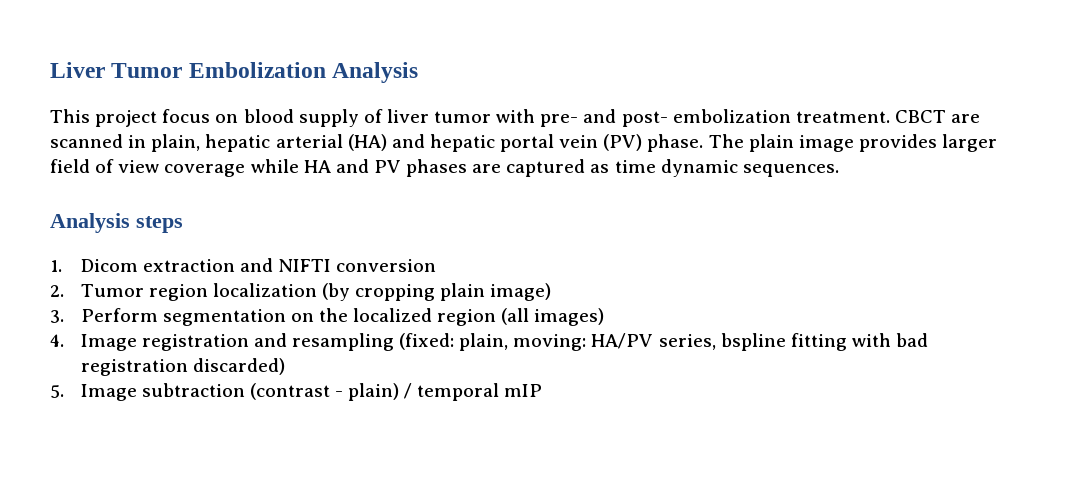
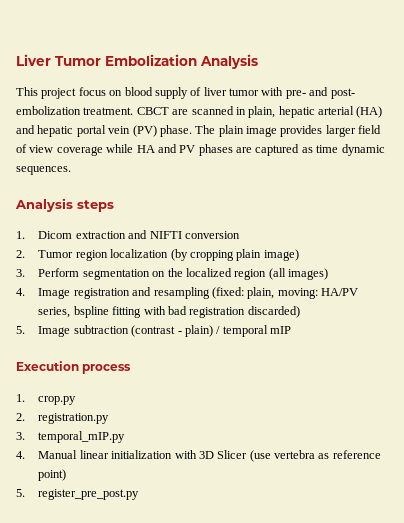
(543, 390) none -> [16,361,132,374] [16,394,77,405] [16,413,110,424] [16,431,126,443] [16,450,381,462] [38,469,67,481] [16,489,140,500] // Execution process // 1. crop.py // 2. registration.py // 3. temporal_mIP.py // 4. Manual linear initialization with 3D Slicer (use vertebra as reference point) // 5. register_pre_post.py

